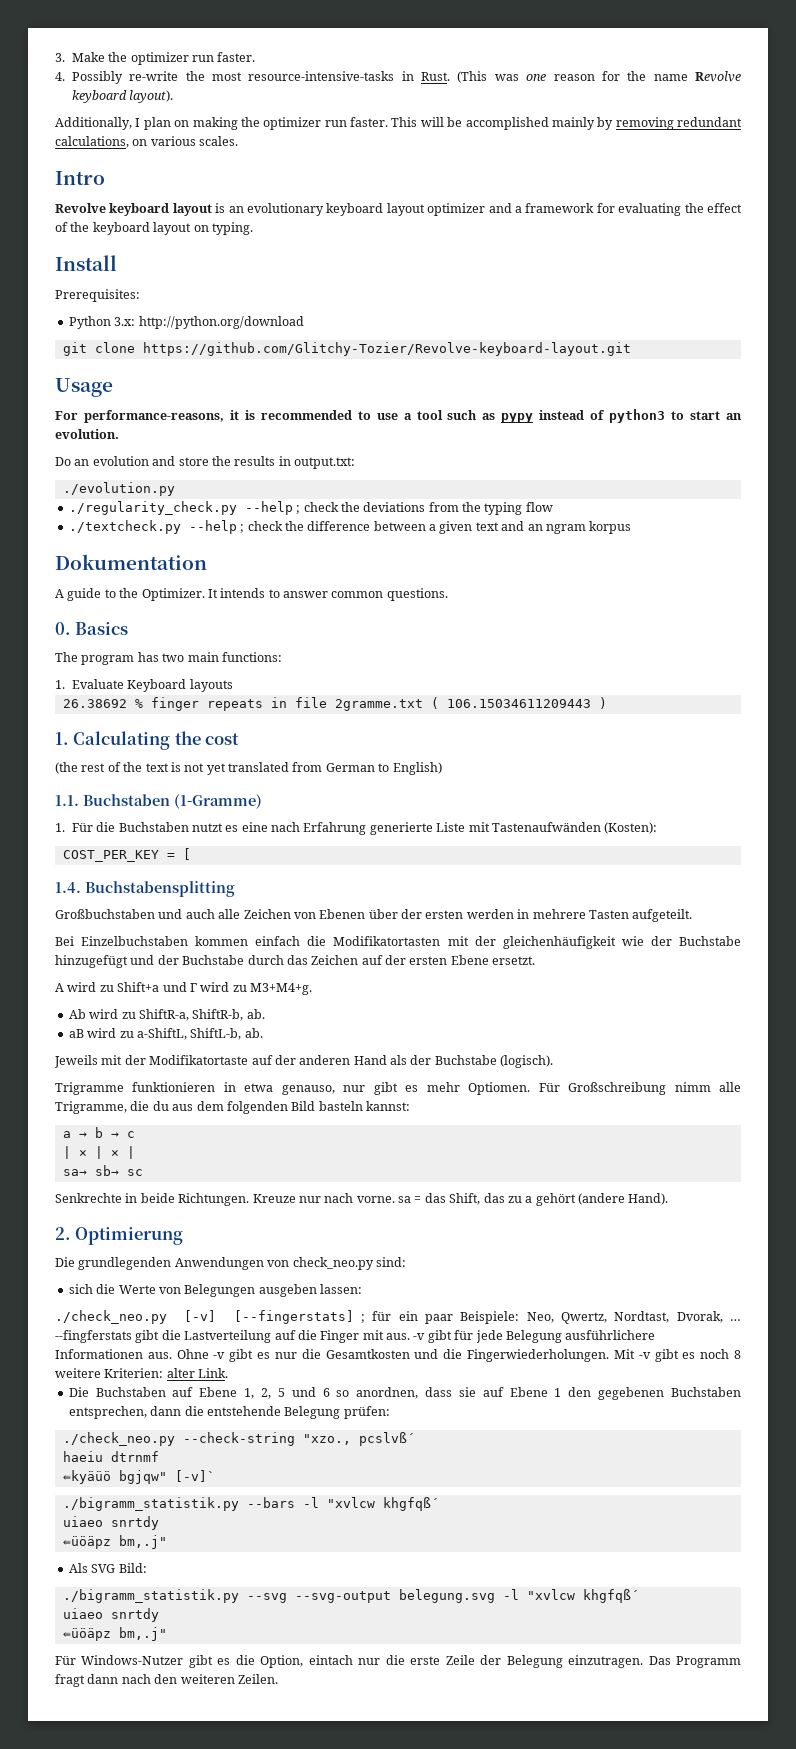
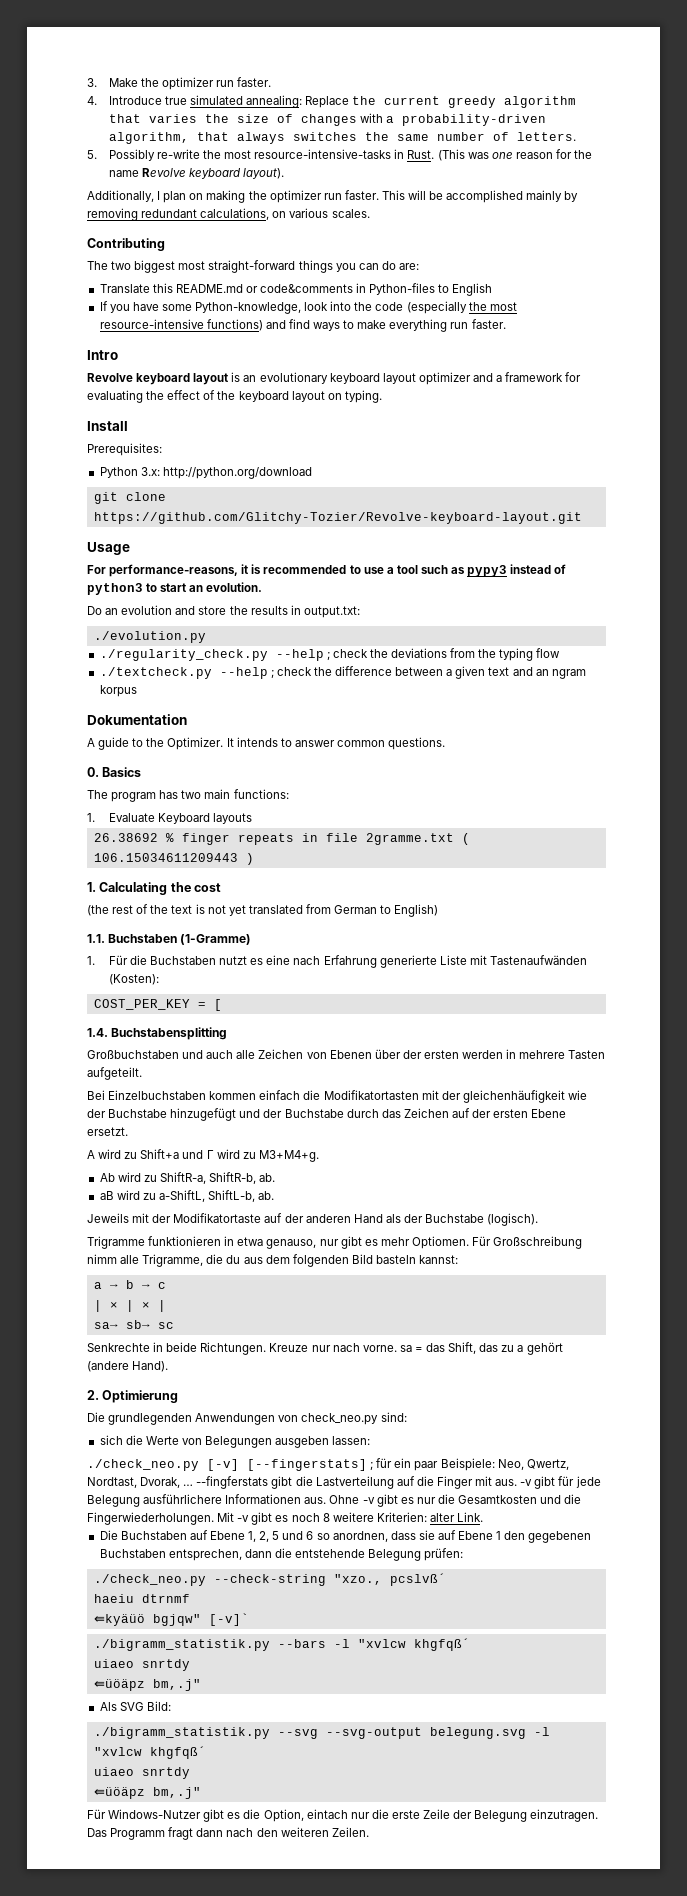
(65, 76) none -> [108,95,577,108] [108,113,546,126] [108,132,576,144] [87,150,97,159] Introduce true simulated annealing: Replace the current greedy algorithm that varies the size of changes with a probability-driven algorithm, that always switches the same number of letters. // 5.
(239, 141) none -> [87,238,165,251] [87,260,419,273] [99,283,493,296] [99,301,517,314] [99,319,506,332] // Contributing // The two biggest most straight-forward things you can do are: // Translate this README.md or code&comments in Python-files to English // If you have some Python-knowledge, look into the code (especially the most resource-intensive functions) and find ways to make everything run faster.
[501,413,534,423] pypy -> [467,565,508,577] pypy3

